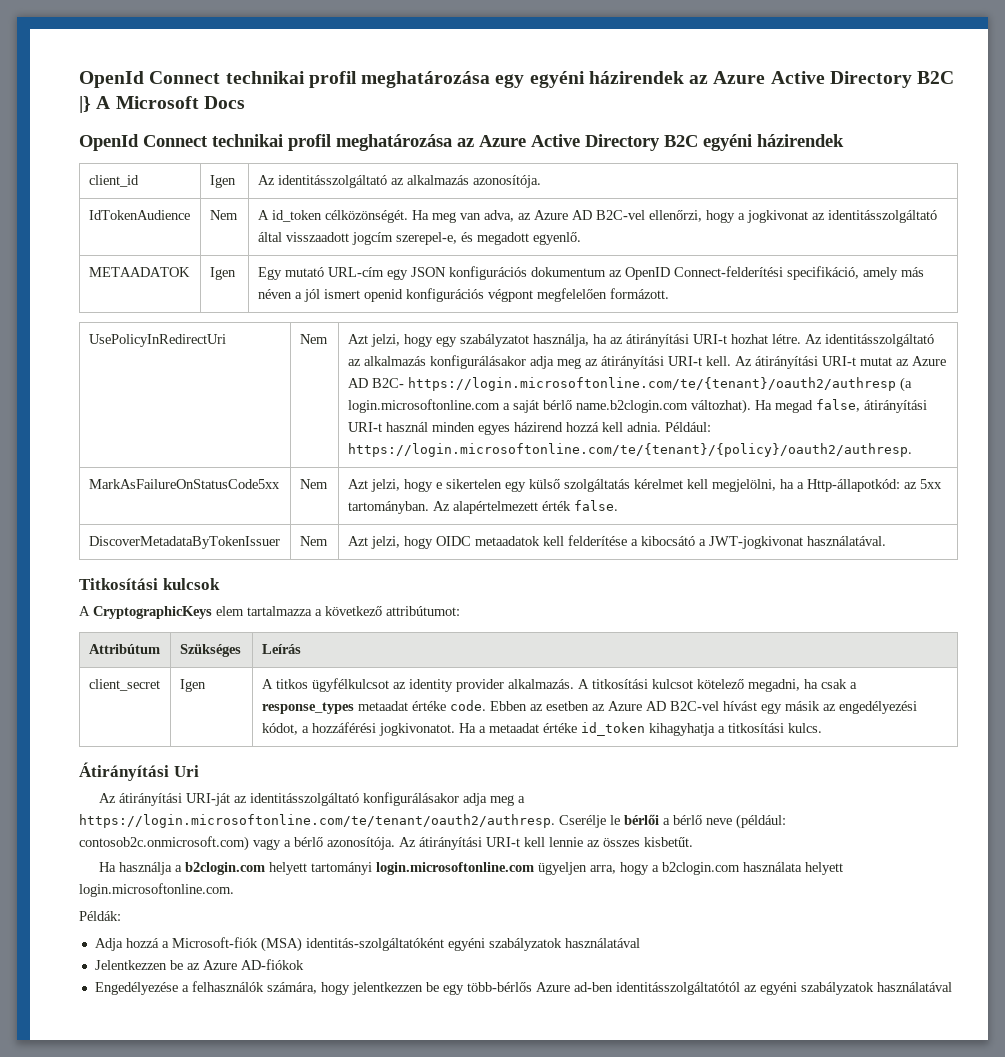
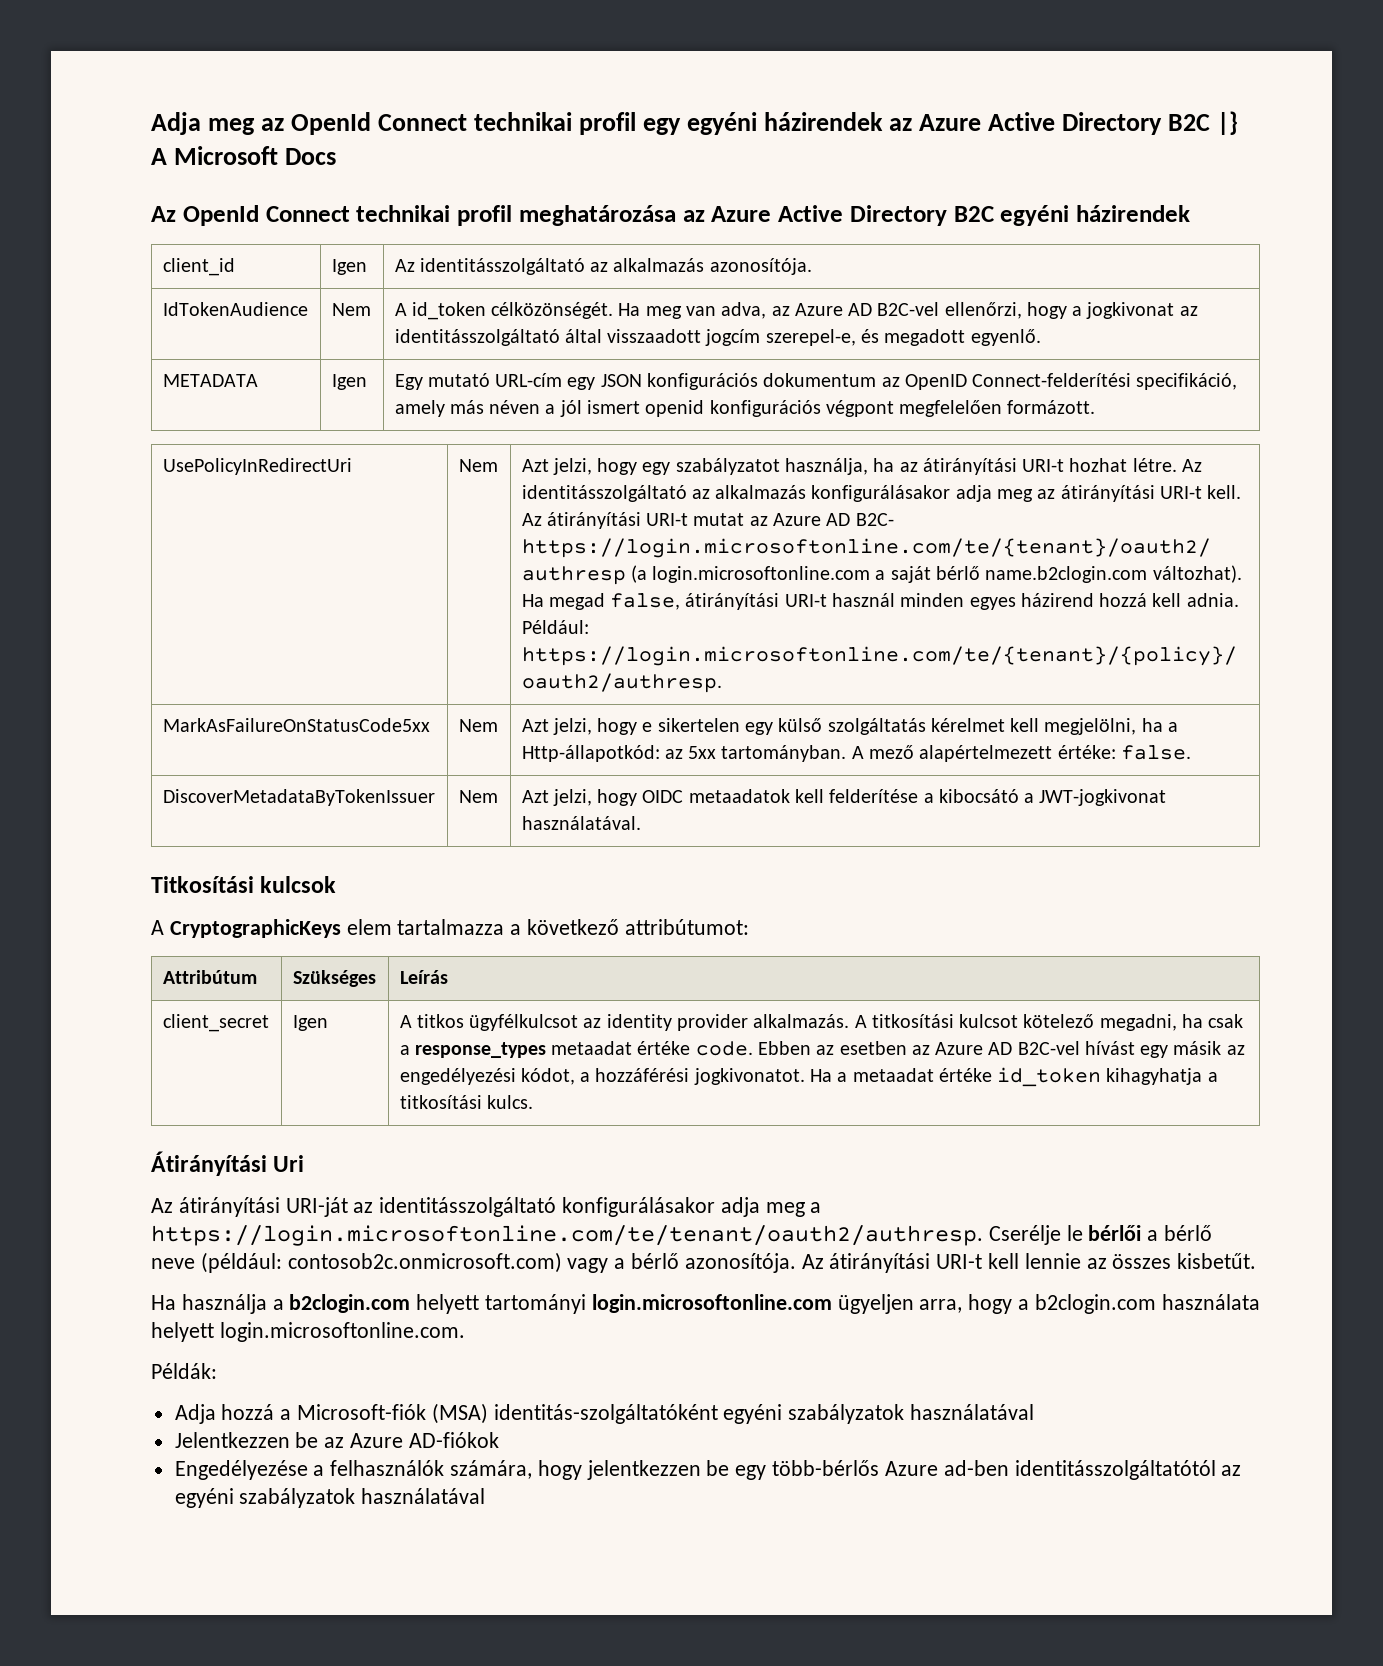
[79,71,491,88] OpenId Connect technikai profil meghatározása -> [151,112,637,135] Adja meg az OpenId Connect technikai profil
(245, 102) none -> [151,206,176,222] Az
[88,267,190,277] METAADATOK -> [162,374,258,387] METADATA
[432,501,571,514] Az alapértelmezett érték -> [851,745,1116,762] A mező alapértelmezett értéke:

